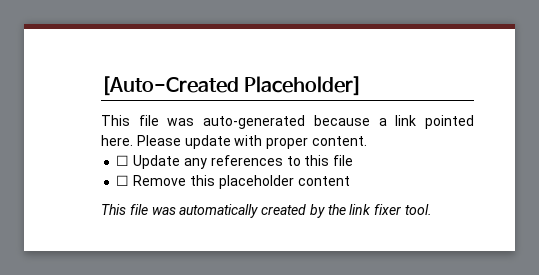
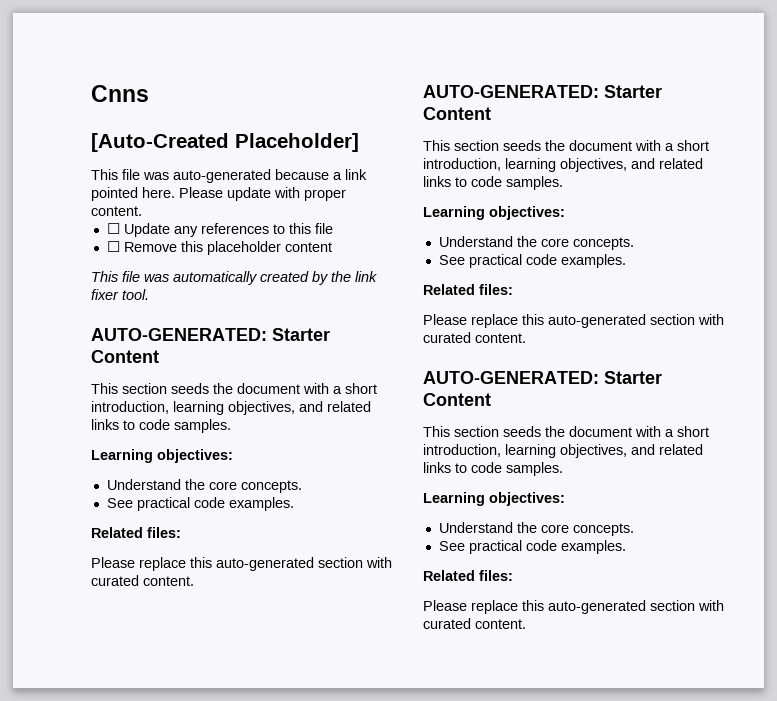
(101, 86) none -> [91,85,149,102] Cnns //
(433, 209) none -> [91,328,330,341] [91,350,159,363] [91,383,377,394] [91,401,371,415] [91,419,231,433] [91,449,233,463] [106,479,302,493] [106,497,294,511] [91,527,181,538] [91,557,392,571] [91,575,194,586] [423,85,662,98] [423,107,491,120] [423,140,709,151] [423,158,703,172] [423,176,563,190] [423,206,565,220] [438,236,634,250] [438,254,626,268] [423,284,513,295] [423,314,724,328] [423,332,526,343] [423,371,662,384] [423,393,491,406] [423,426,709,437] [423,444,703,458] [423,462,563,476] [423,492,565,506] [438,522,634,536] [438,540,626,554] [423,570,513,581] [423,600,724,614] [423,618,526,629] // AUTO-GENERATED: Starter Content // This section seeds the document with a short introduction, learning objectives, and related links to code samples. // Learning objectives: // Understand the core concepts. // See practical code examples. // Related files: // Please replace this auto-generated section with curated content. // AUTO-GENERATED: Starter Content // This section seeds the document with a short introduction, learning objectives, and related links to code samples. // Learning objectives: // Understand the core concepts. // See practical code examples. // Related files: // Please replace this auto-generated section with curated content. // AUTO-GENERATED: Starter Content // This section seeds the document with a short introduction, learning objectives, and related links to code samples. // Learning objectives: // Understand the core concepts. // See practical code examples. // Related files: // Please replace this auto-generated section with curated content.

